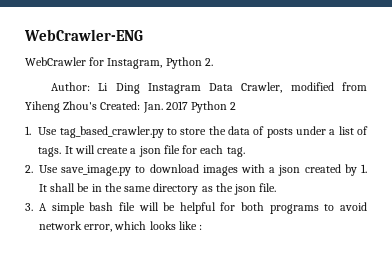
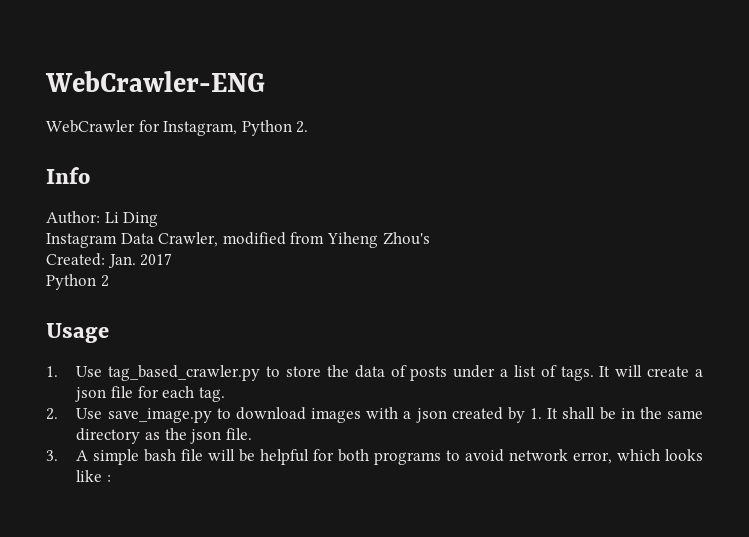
(213, 62) none -> [46,167,90,184] // Info
(140, 88) none -> (159, 219) //
(98, 105) none -> (430, 238) //
(188, 105) none -> (173, 259) //
(237, 106) none -> [46,323,109,343] // Usage

